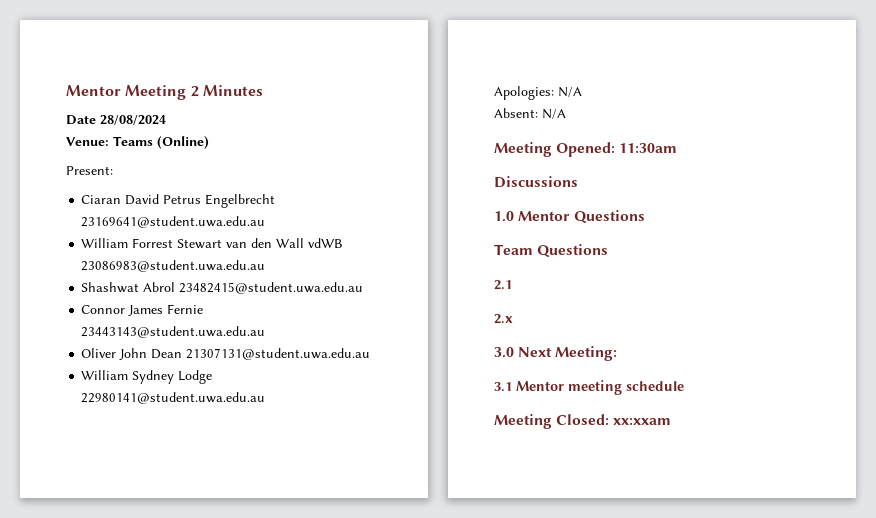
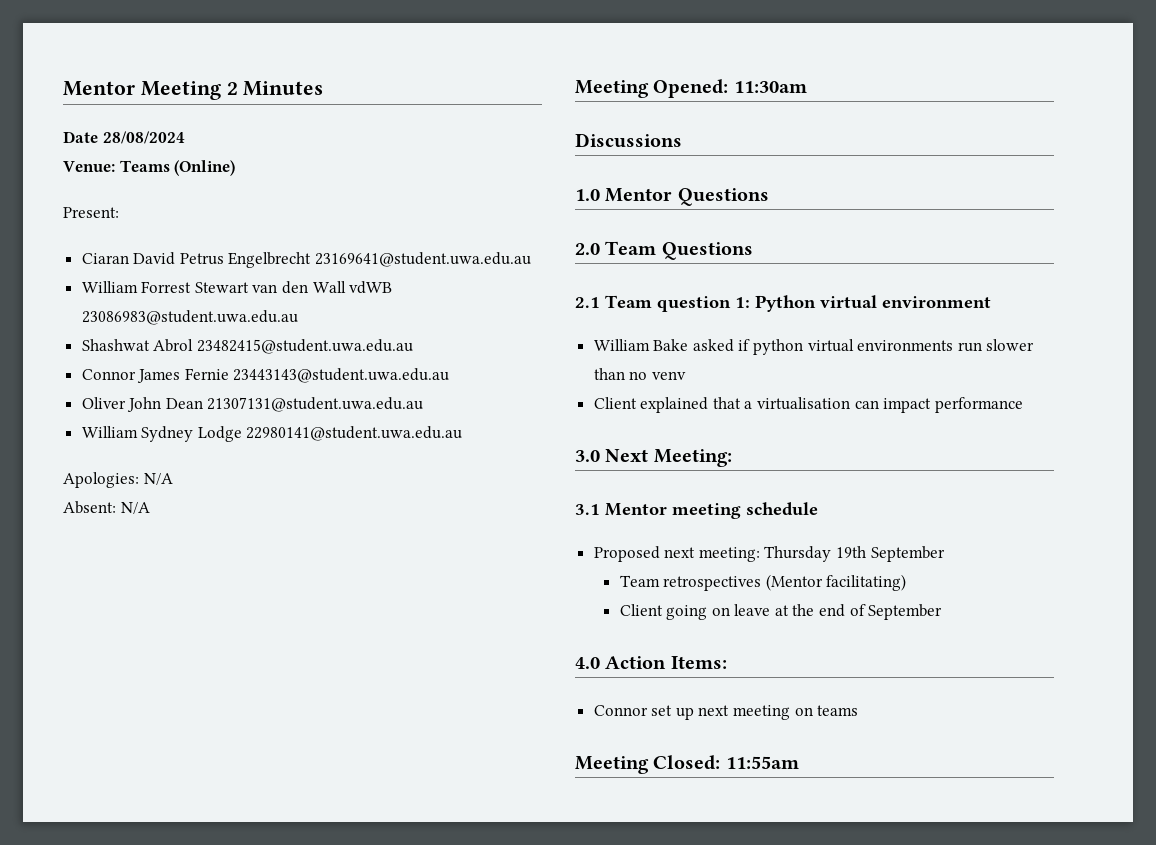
(646, 217) none -> [575,243,600,255] 2.0
[494,314,513,324] // 2.x -> [605,295,991,312] [593,339,1035,355] [593,368,686,380] [593,397,1023,413] Team question 1: Python virtual environment // William Bake asked if python virtual environments run slower than no venv // Client explained that a virtualisation can impact performance
(684, 386) none -> [593,546,945,562] [619,574,907,591] [619,604,943,620] [575,656,727,669] [593,705,859,720] // Proposed next meeting: Thursday 19th September // Team retrospectives (Mentor facilitating) // Client going on leave at the end of September // 4.0 Action Items: // Connor set up next meeting on teams
[613,418,672,425] xx:xxam -> [725,756,799,769] 11:55am

